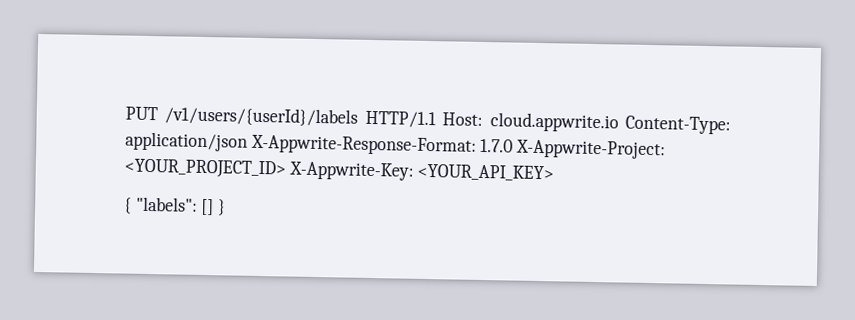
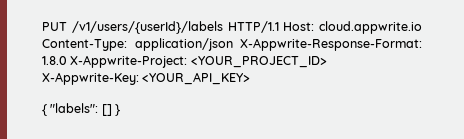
[480,138,514,153] 1.7.0 -> [42,56,67,65] 1.8.0

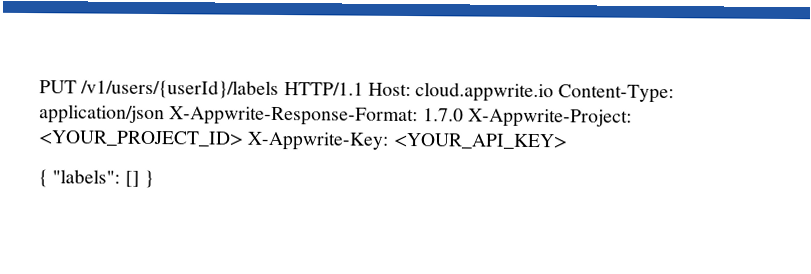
[42,56,67,65] 1.8.0 -> [422,108,464,122] 1.7.0

